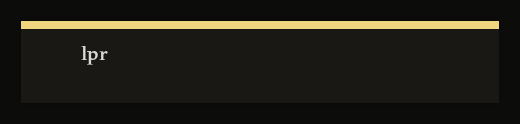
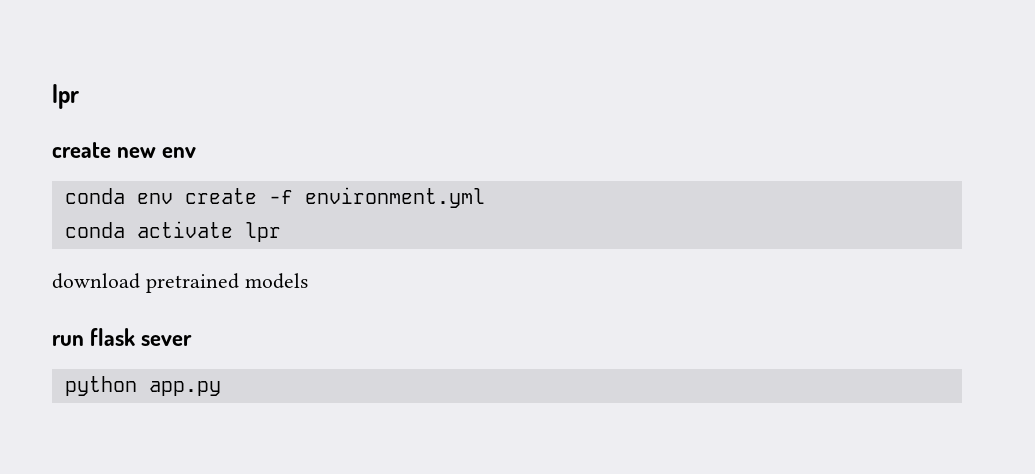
[81,46,108,65] lpr -> [52,84,79,109] [52,142,197,158] [64,187,485,208] [64,221,281,242] [52,273,308,293] [52,328,193,346] [64,376,221,396] lpr // create new env // conda env create -f environment.yml // conda activate lpr // download pretrained models // run flask sever // python app.py

